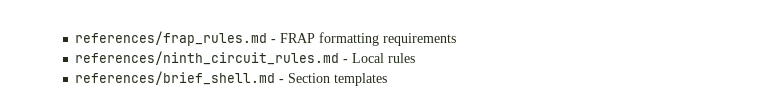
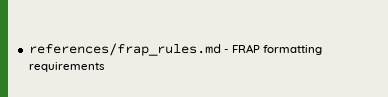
[75,51,416,65] [75,71,388,86] // references/ninth_circuit_rules.md - Local rules // references/brief_shell.md - Section templates -> (105, 67) none

